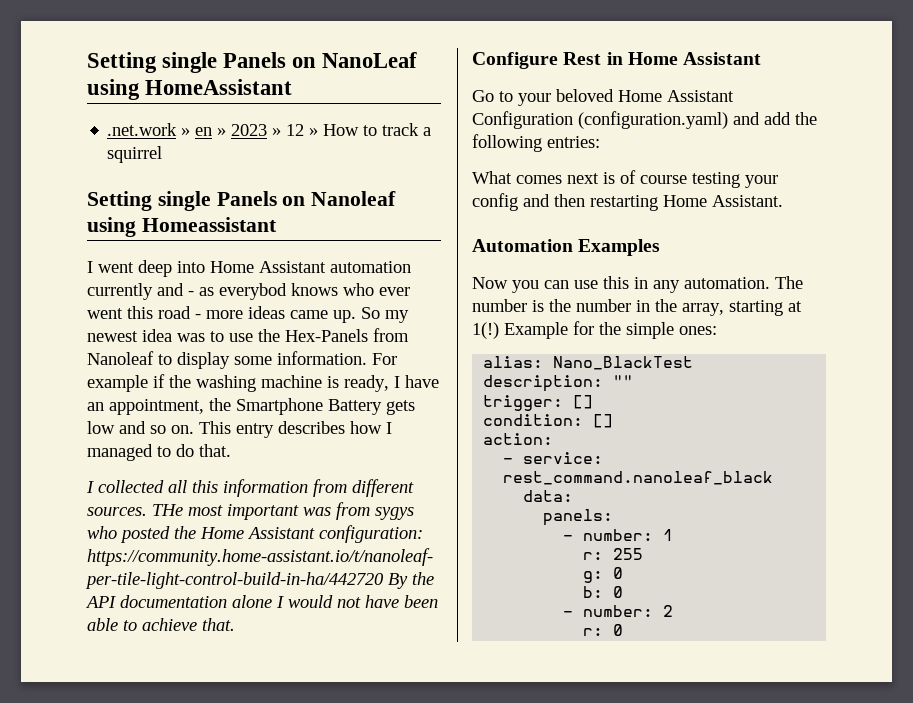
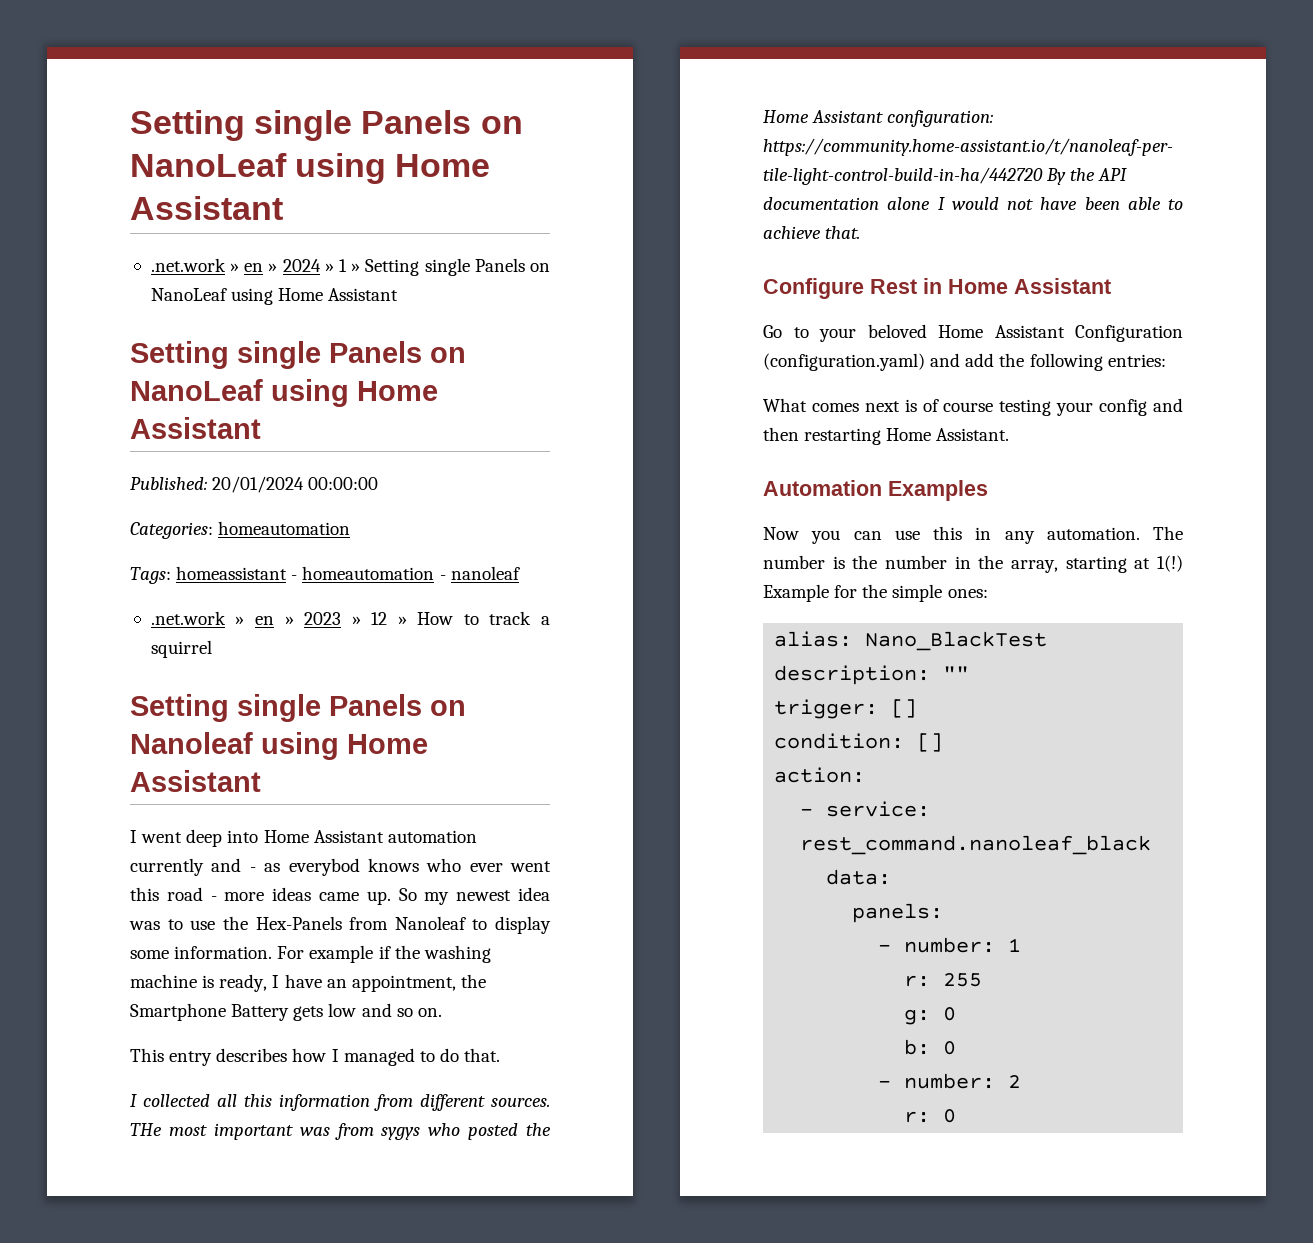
[87,52,418,73] [87,79,293,100] Setting single Panels on NanoLeaf using HomeAssistant -> [130,110,523,141] [130,153,491,184] [130,196,283,220] [150,258,550,276] [150,288,399,305] [130,341,466,369] [130,379,438,407] [130,417,261,439] [130,476,379,493] [130,521,351,539] [130,566,520,584] Setting single Panels on NanoLeaf using Home Assistant // .net.work » en » 2024 » 1 » Setting single Panels on NanoLeaf using Home Assistant // Setting single Panels on NanoLeaf using Home Assistant // Published: 20/01/2024 00:00:00 // Categories: homeautomation // Tags: homeassistant - homeautomation - nanoleaf
[141,217,277,232] Homeassistant -> [347,734,428,754] [130,770,261,792] Home Assistant
(194, 429) none -> (442, 1012) //

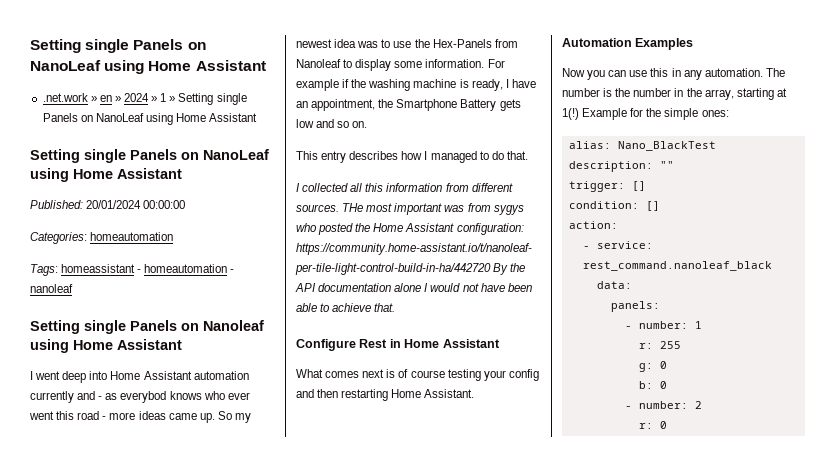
[150,611,550,625] [150,640,212,658] // .net.work » en » 2023 » 12 » How to track a squirrel -> (73, 288) none
[763,324,1183,342] [763,353,1166,371] // Go to your beloved Home Assistant Configuration (configuration.yaml) and add the following entries: -> (500, 343) none

